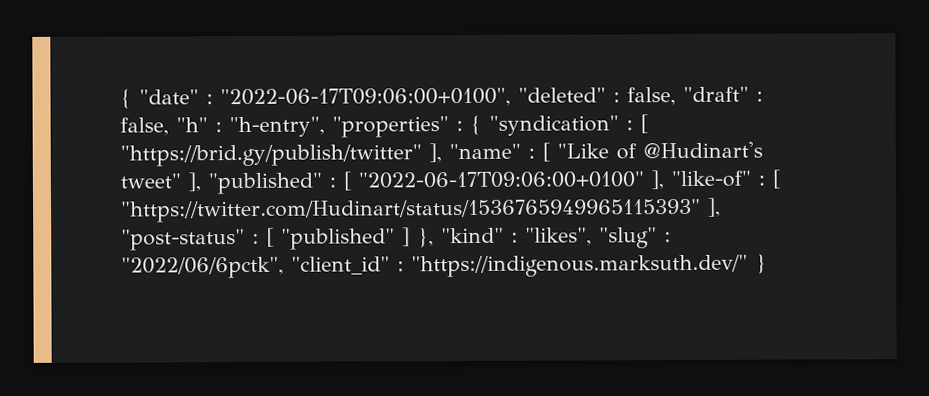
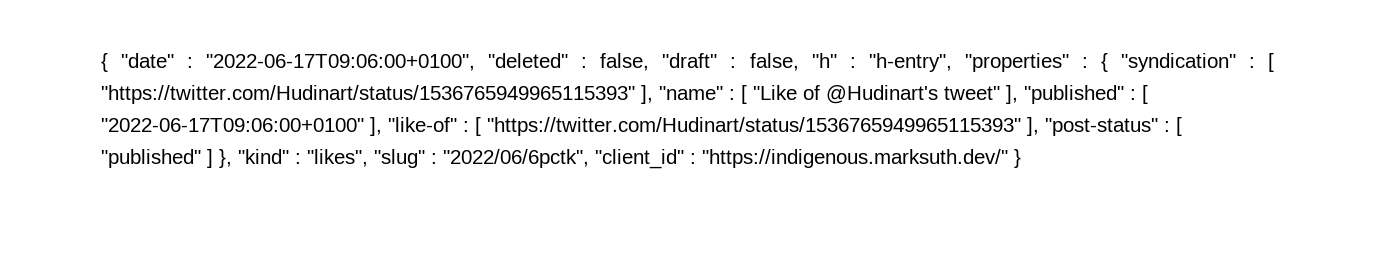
[120,144,422,167] "https://brid.gy/publish/twitter" -> [101,85,635,104] "https://twitter.com/Hudinart/status/1536765949965115393"

